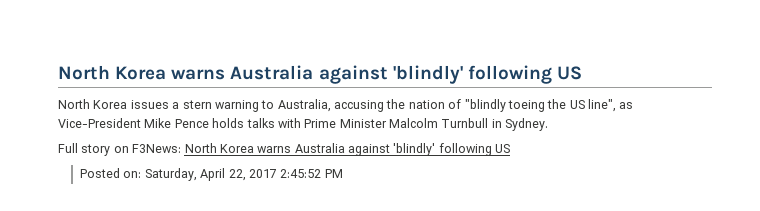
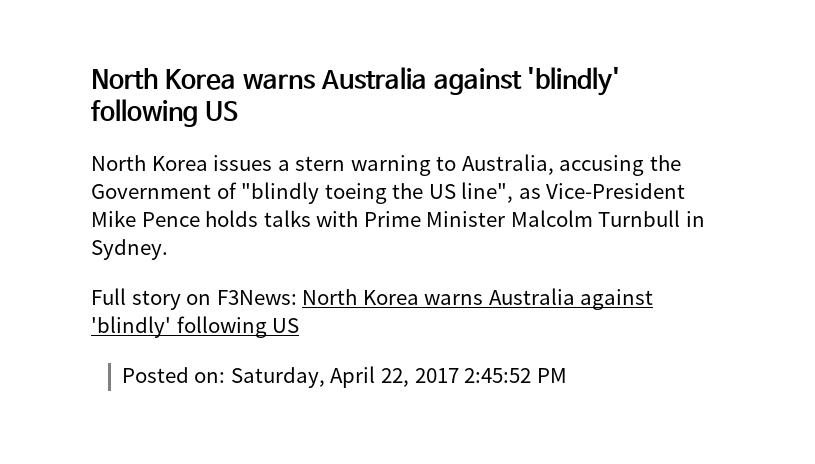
[408,100,445,109] nation -> [91,184,211,199] Government

